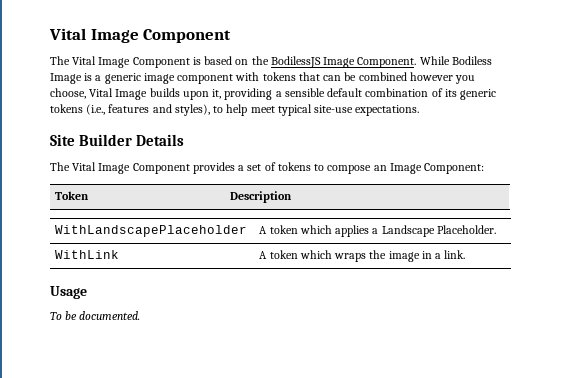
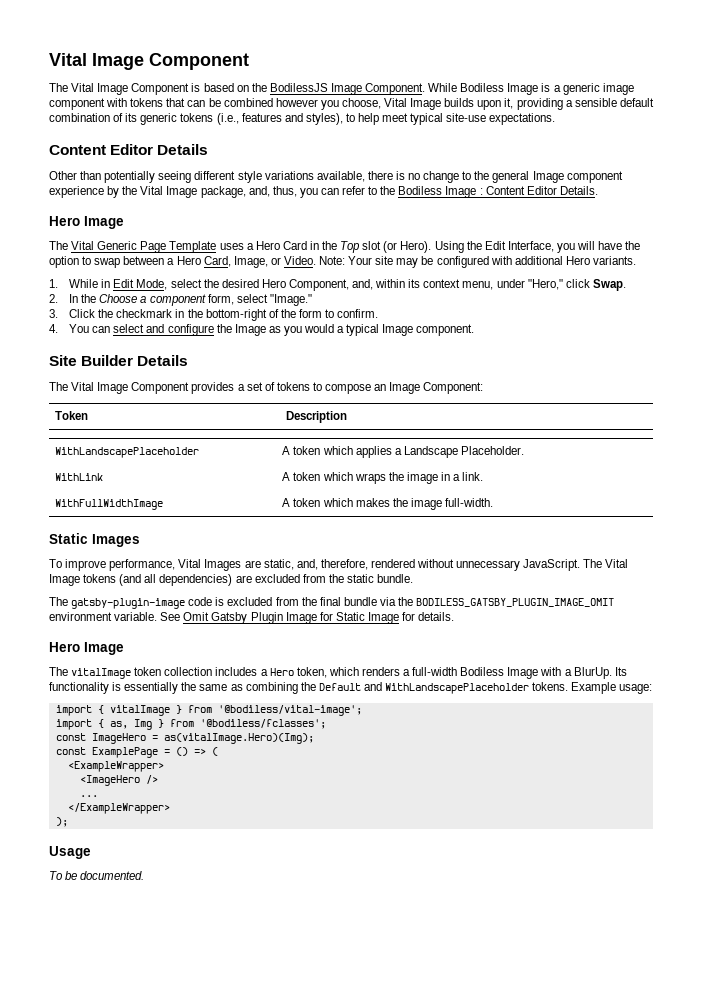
(420, 110) none -> [49,144,209,155] [49,171,623,183] [49,186,598,198] [49,216,124,229] [49,241,641,253] [49,256,636,268] [49,279,626,291] [49,294,312,306] [49,309,379,321] [49,324,475,336] // Content Editor Details // Other than potentially seeing different style variations available, there is no change to the general Image component experience by the Vital Image package, and, thus, you can refer to the Bodiless Image : Content Editor Details. // Hero Image // The Vital Generic Page Template uses a Hero Card in the Top slot (or Hero). Using the Edit Interface, you will have the option to swap between a Hero Card, Image, or Video. Note: Your site may be configured with additional Hero variants. // 1. While in Edit Mode, select the desired Hero Component, and, within its context menu, under "Hero," click Swap. // 2. In the Choose a component form, select "Image." // 3. Click the checkmark in the bottom-right of the form to confirm. // 4. You can select and configure the Image as you would a typical Image component.
(466, 254) none -> [55,499,164,510] [282,498,493,510] [49,533,140,547] [49,559,629,571] [49,574,414,586] [49,597,615,609] [49,612,455,624] [49,642,124,655] [49,667,627,679] [49,682,653,694] [55,705,362,716] [55,719,326,730] [55,733,314,744] [55,747,218,758] [67,761,164,772] [79,775,158,786] [79,795,98,797] [67,803,170,814] [55,817,68,827] // WithFullWidthImage | A token which makes the image full-width. // Static Images // To improve performance, Vital Images are static, and, therefore, rendered without unnecessary JavaScript. The Vital Image tokens (and all dependencies) are excluded from the static bundle. // The gatsby-plugin-image code is excluded from the final bundle via the BODILESS_GATSBY_PLUGIN_IMAGE_OMIT environment variable. See Omit Gatsby Plugin Image for Static Image for details. // Hero Image // The vitalImage token collection includes a Hero token, which renders a full-width Bodiless Image with a BlurUp. Its functionality is essentially the same as combining the Default and WithLandscapePlaceholder tokens. Example usage: // import { vitalImage } from '@bodiless/vital-image'; // import { as, Img } from '@bodiless/fclasses'; // const ImageHero = as(vitalImage.Hero)(Img); // const ExamplePage = () => ( // <ExampleWrapper> // <ImageHero /> // ... // </ExampleWrapper> // );

